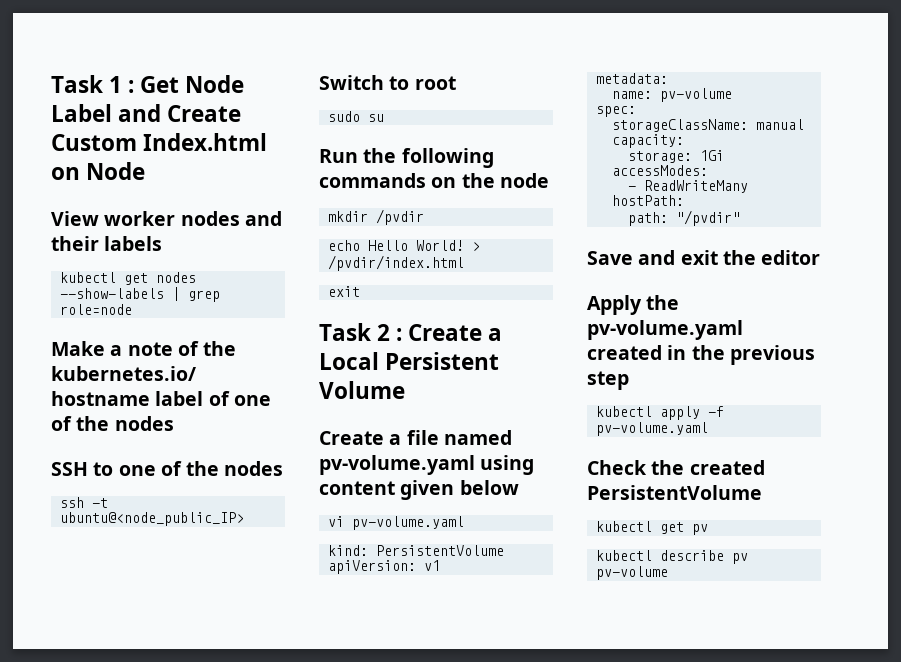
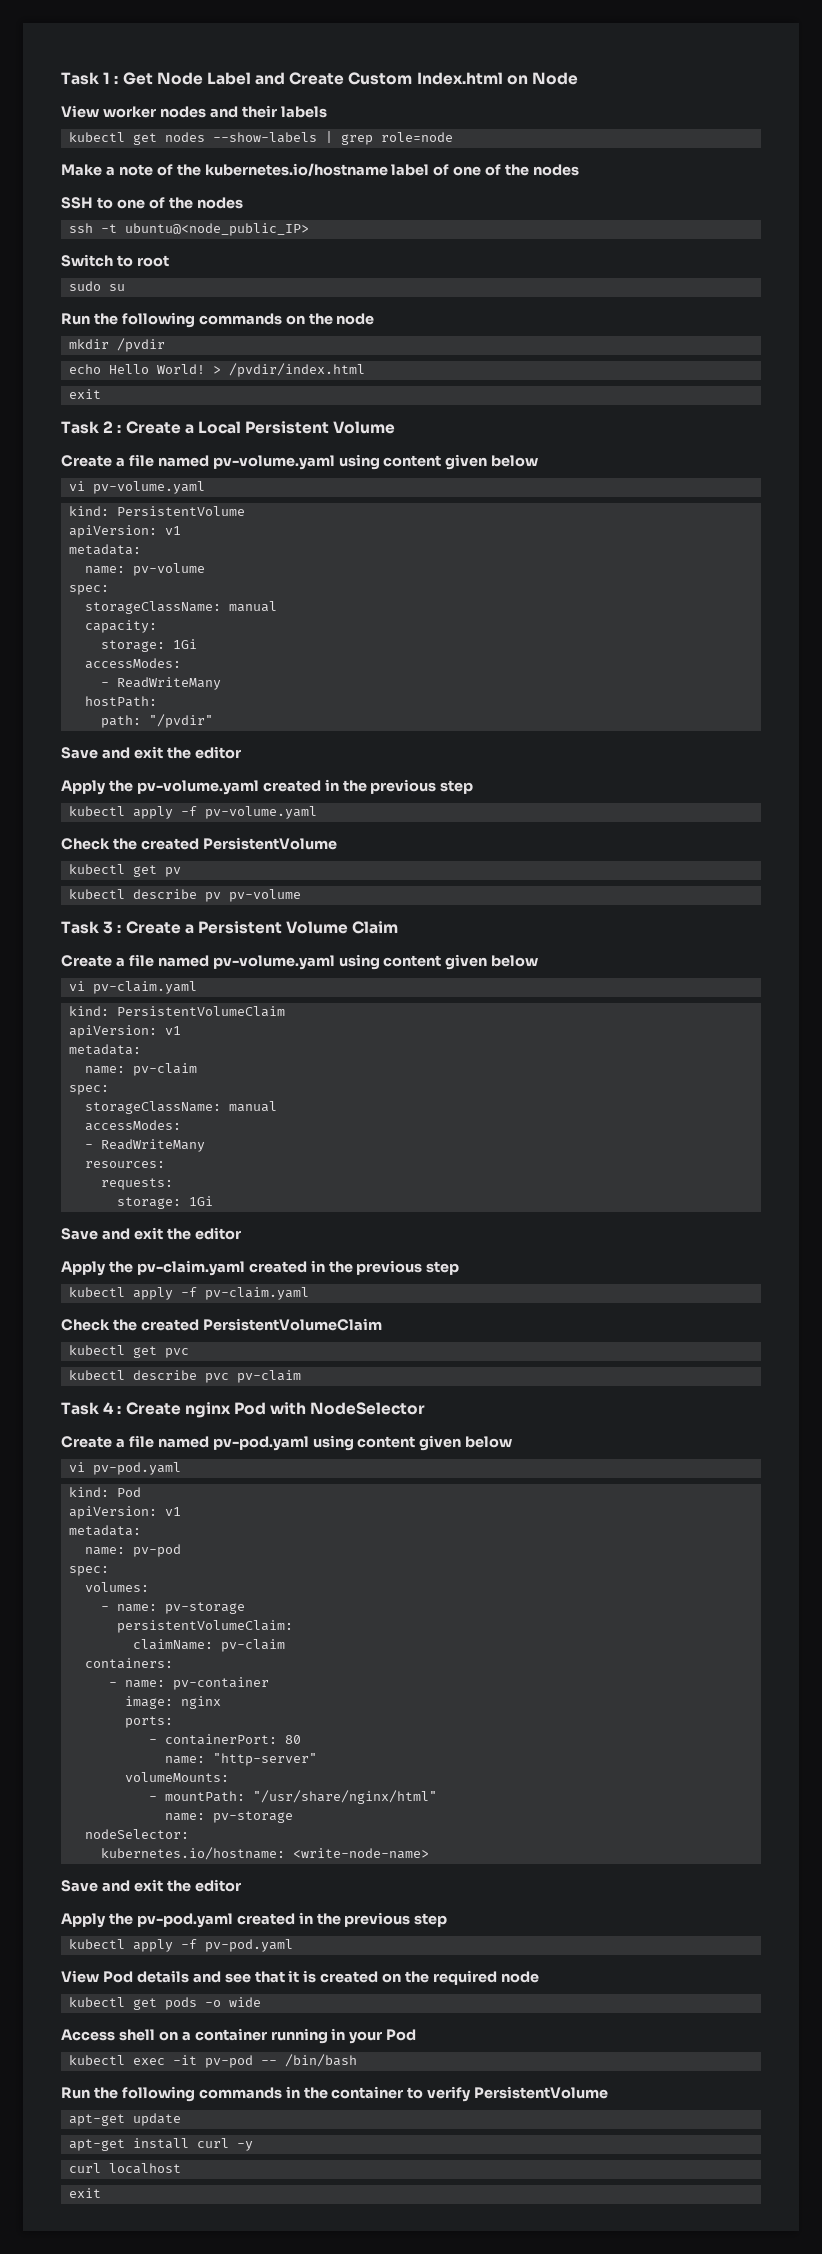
(668, 573) none -> [61,921,399,934] [61,954,539,970] [68,981,197,994] [68,1006,285,1017] [68,1025,181,1038] [68,1044,141,1055] [84,1063,197,1076] [68,1085,109,1095] [84,1101,277,1114] [84,1120,181,1131] [84,1139,205,1152] [84,1161,165,1168] [100,1178,173,1190] [116,1196,213,1209] [61,1227,241,1240] [61,1260,460,1276] [68,1287,309,1300] [61,1318,382,1331] [68,1345,189,1358] [68,1370,301,1383] [61,1402,426,1418] [61,1435,513,1451] [68,1462,181,1475] [68,1487,141,1497] [68,1506,181,1519] [68,1525,141,1536] [84,1544,181,1557] [68,1566,109,1576] [84,1582,149,1592] [100,1602,245,1614] [116,1620,293,1633] [132,1639,285,1652] [84,1658,173,1669] [108,1677,269,1690] [124,1696,221,1709] [124,1716,173,1728] [148,1734,301,1745] [164,1753,317,1766] [124,1772,229,1782] [148,1790,437,1804] [164,1811,293,1823] [84,1829,189,1839] [100,1847,429,1860] [61,1879,241,1892] [61,1912,448,1928] [68,1939,293,1952] [61,1970,539,1985] [68,1997,261,2010] [61,2028,417,2044] [68,2054,357,2068] [61,2086,609,2102] [68,2113,181,2126] [68,2138,253,2151] [68,2163,181,2174] [68,2188,101,2198] // Task 3 : Create a Persistent Volume Claim // Create a file named pv-volume.yaml using content given below // vi pv-claim.yaml // kind: PersistentVolumeClaim // apiVersion: v1 // metadata: // name: pv-claim // spec: // storageClassName: manual // accessModes: // - ReadWriteMany // resources: // requests: // storage: 1Gi // Save and exit the editor // Apply the pv-claim.yaml created in the previous step // kubectl apply -f pv-claim.yaml // Check the created PersistentVolumeClaim // kubectl get pvc // kubectl describe pvc pv-claim // Task 4 : Create nginx Pod with NodeSelector // Create a file named pv-pod.yaml using content given below // vi pv-pod.yaml // kind: Pod // apiVersion: v1 // metadata: // name: pv-pod // spec: // volumes: // - name: pv-storage // persistentVolumeClaim: // claimName: pv-claim // containers: // - name: pv-container // image: nginx // ports: // - containerPort: 80 // name: "http-server" // volumeMounts: // - mountPath: "/usr/share/nginx/html" // name: pv-storage // nodeSelector: // kubernetes.io/hostname: <write-node-name> // Save and exit the editor // Apply the pv-pod.yaml created in the previous step // kubectl apply -f pv-pod.yaml // View Pod details and see that it is created on the required node // kubectl get pods -o wide // Access shell on a container running in your Pod // kubectl exec -it pv-pod -- /bin/bash // Run the following commands in the container to verify PersistentVolume // apt-get update // apt-get install curl -y // curl localhost // exit

